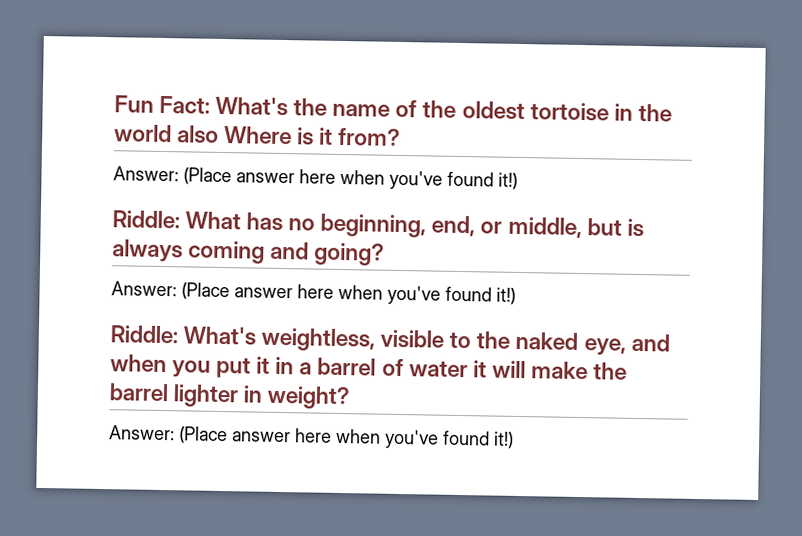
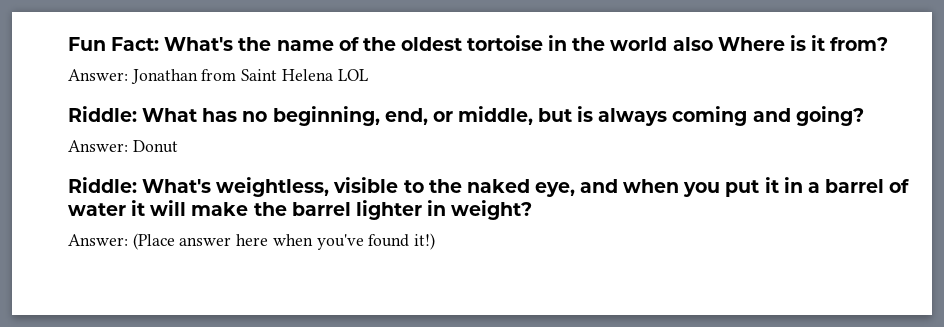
[183,167,518,190] (Place answer here when you've found it!) -> [130,69,368,84] Jonathan from Saint Helena LOL
[181,282,516,305] (Place answer here when you've found it!) -> [132,140,178,153] Donut

